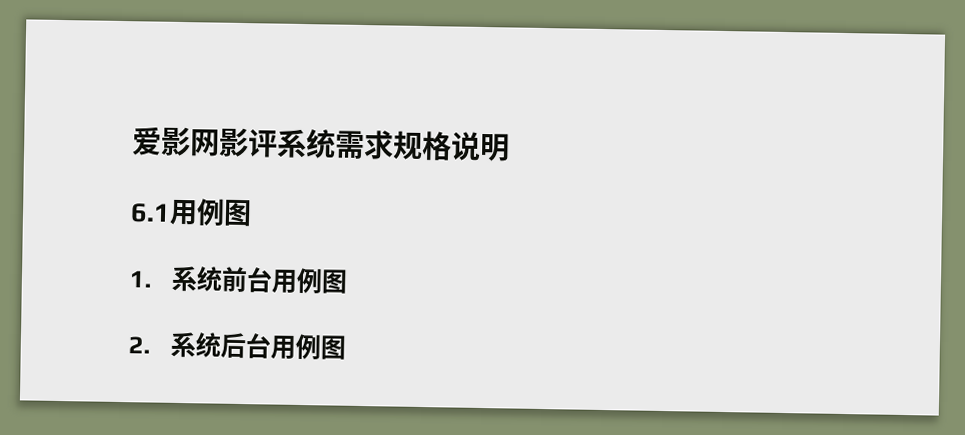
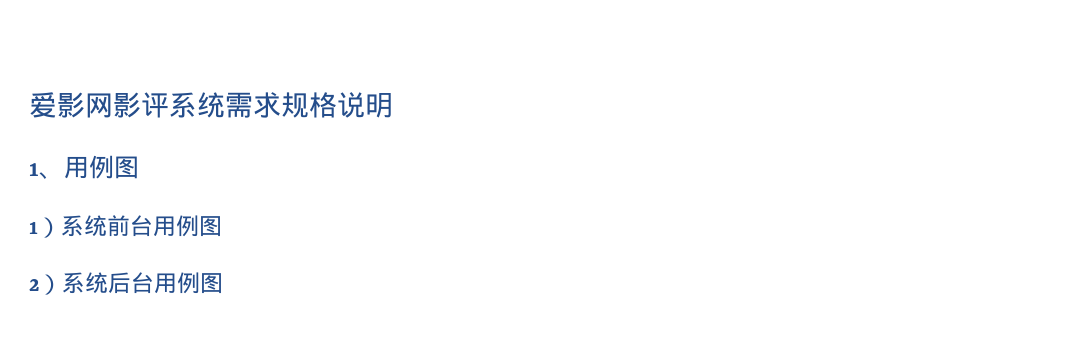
[130,198,252,227] [129,270,152,288] 6.1用例图 // 1. -> [29,155,139,179] [29,217,61,238] 1、用例图 // 1）
[128,336,150,354] 2. -> [29,274,62,295] 2）

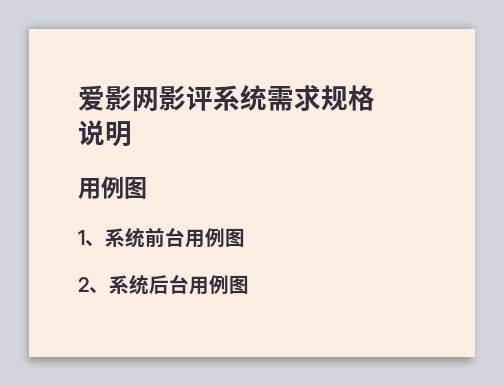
[29,163,64,179] 1、 -> (132, 134) none
[38,217,61,238] ） -> [85,240,105,247] 、
[39,274,62,295] ） -> [89,287,109,294] 、

